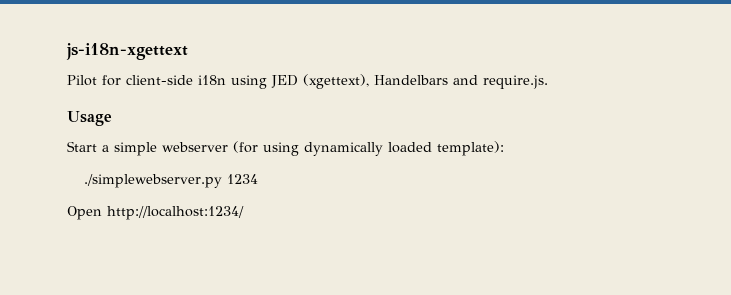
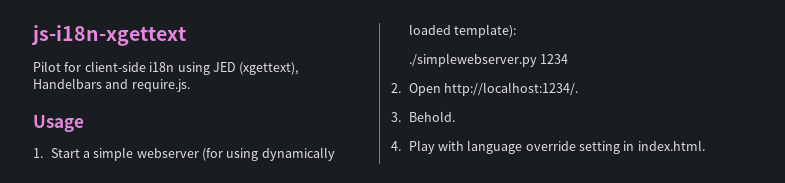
(112, 118) none -> [33,148,43,158] 1.
[67,206,244,220] Open http://localhost:1234/ -> [391,82,578,96] [391,111,455,122] [391,140,705,154] 2. Open http://localhost:1234/. // 3. Behold. // 4. Play with language override setting in index.html.

